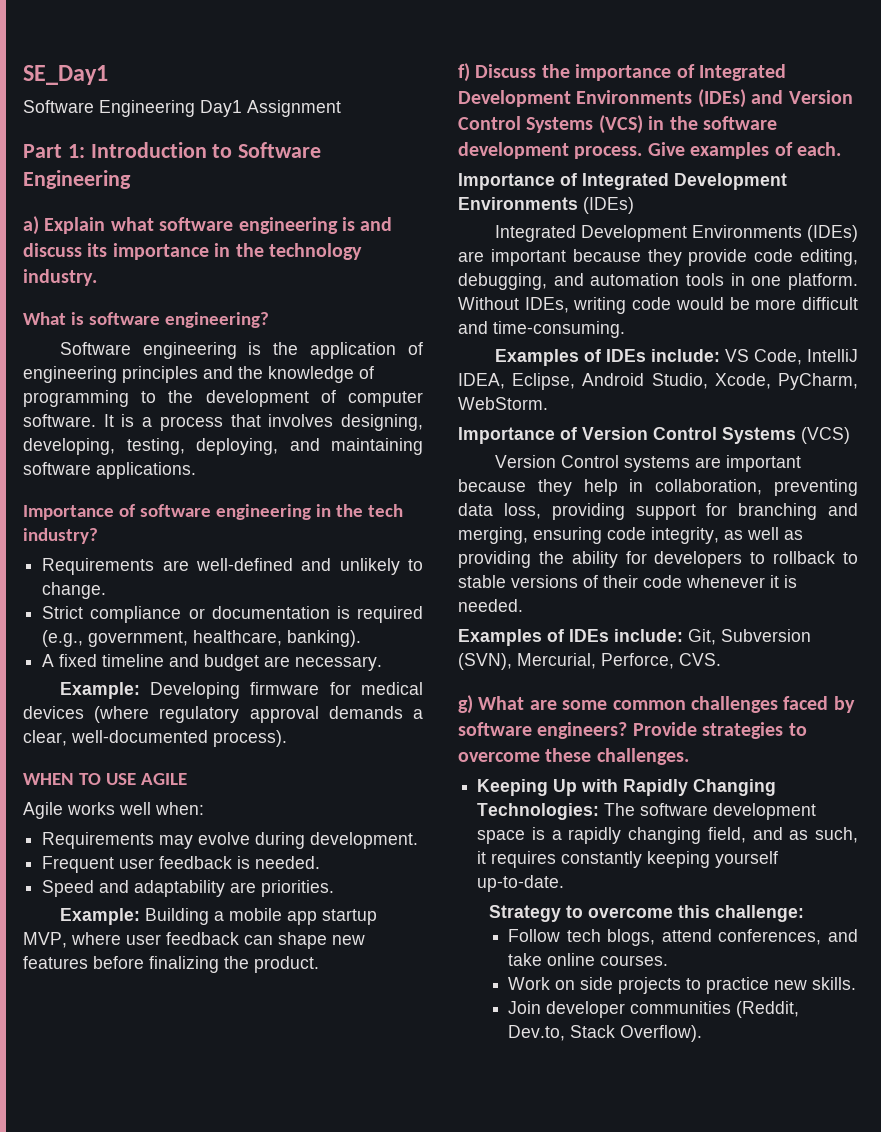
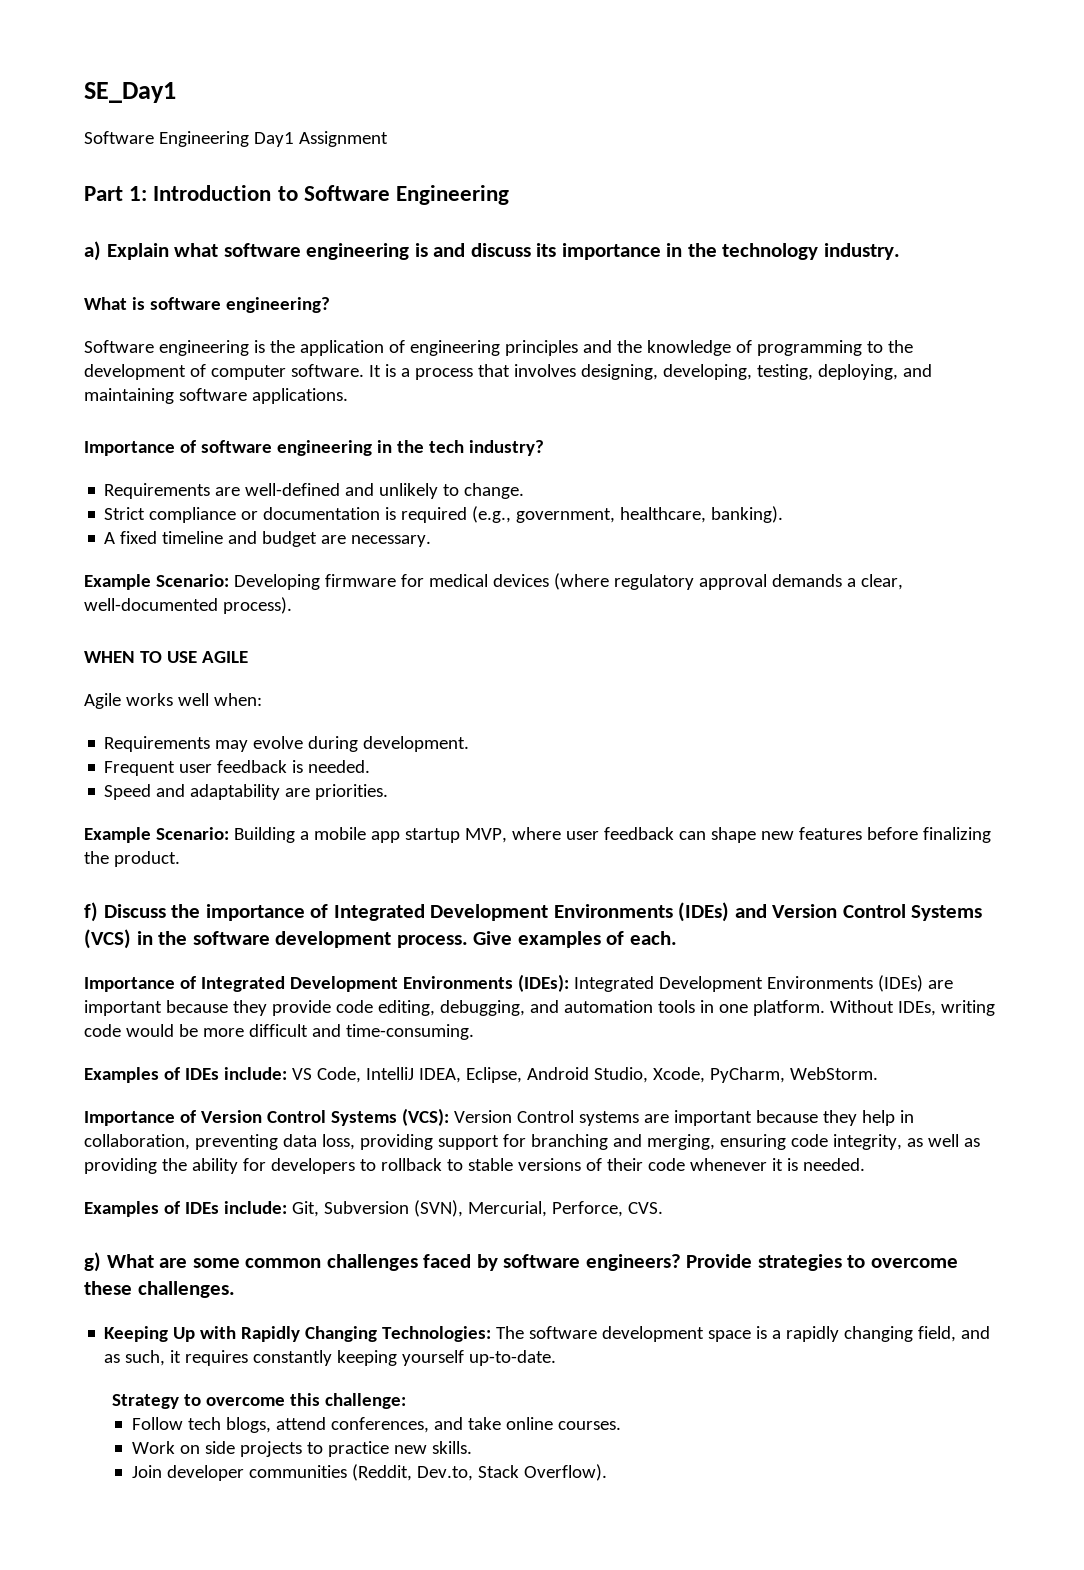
[59,682,140,699] Example: -> [84,574,229,590] Example Scenario:
[59,908,140,925] Example: -> [84,827,229,843] Example Scenario:
[583,197,634,214] (IDEs) // -> [517,974,569,992] (IDEs):
[801,427,850,444] (VCS) // -> [401,1108,449,1126] (VCS):

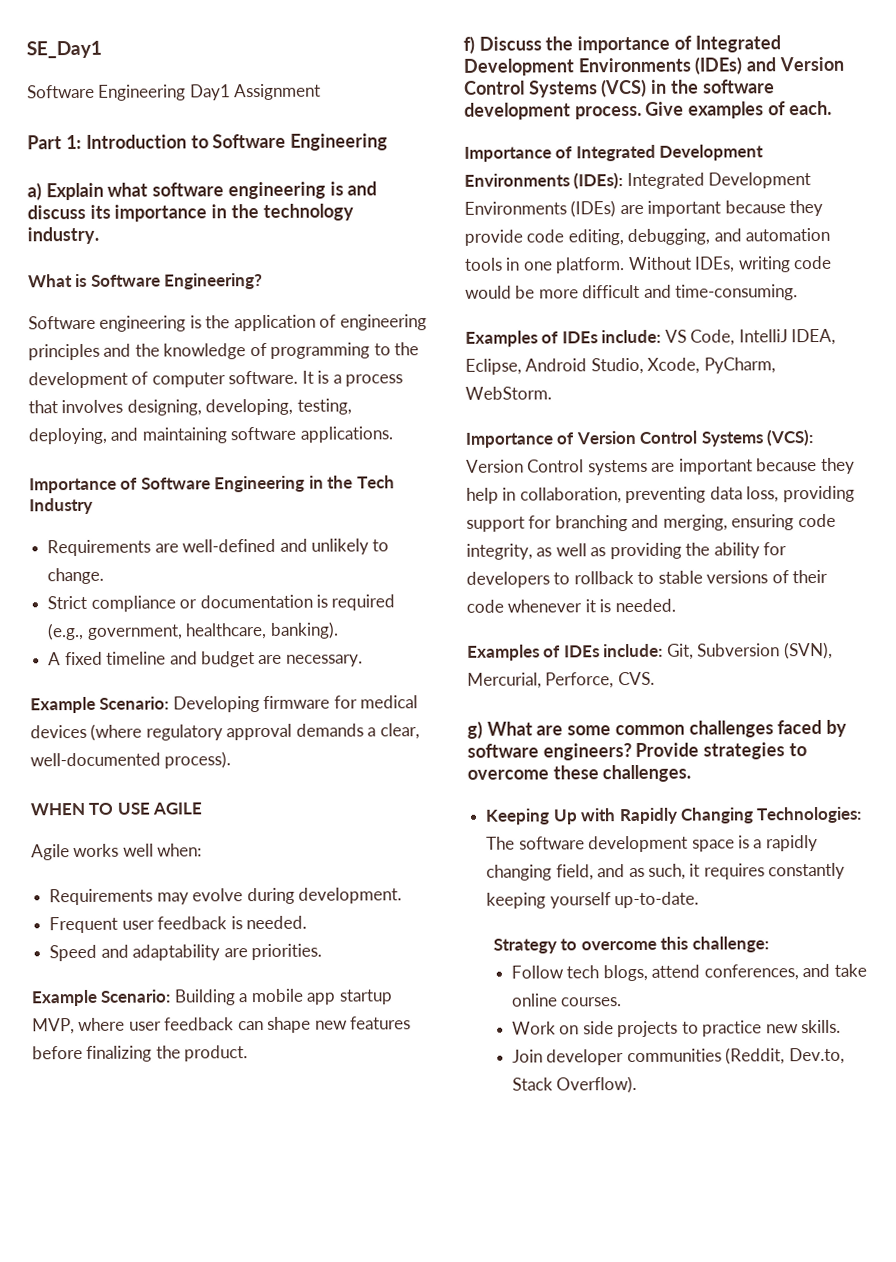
[149,297,330,313] software engineering? -> [90,272,264,290] Software Engineering?
[200,440,544,456] software engineering in the tech industry? -> [140,475,395,493] [29,497,93,515] Software Engineering in the Tech Industry

